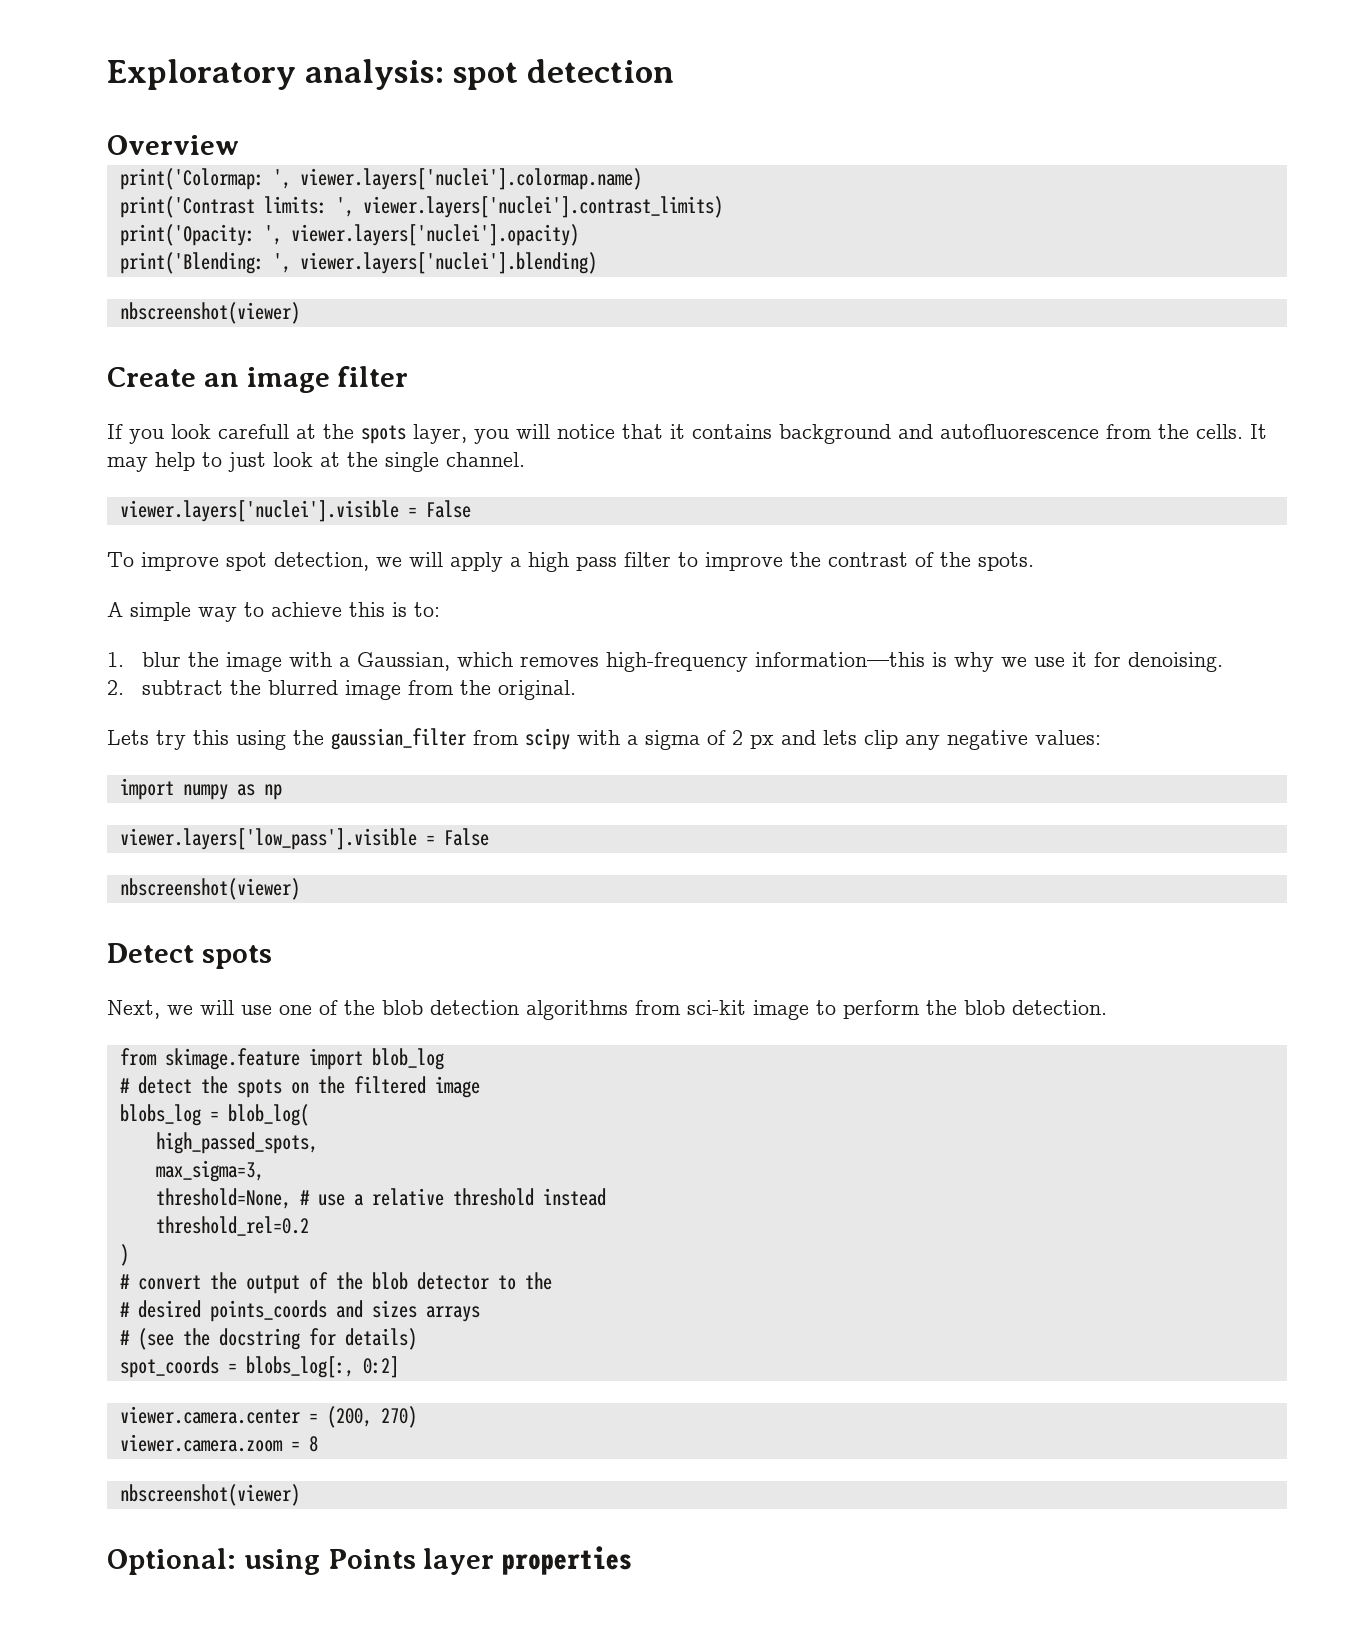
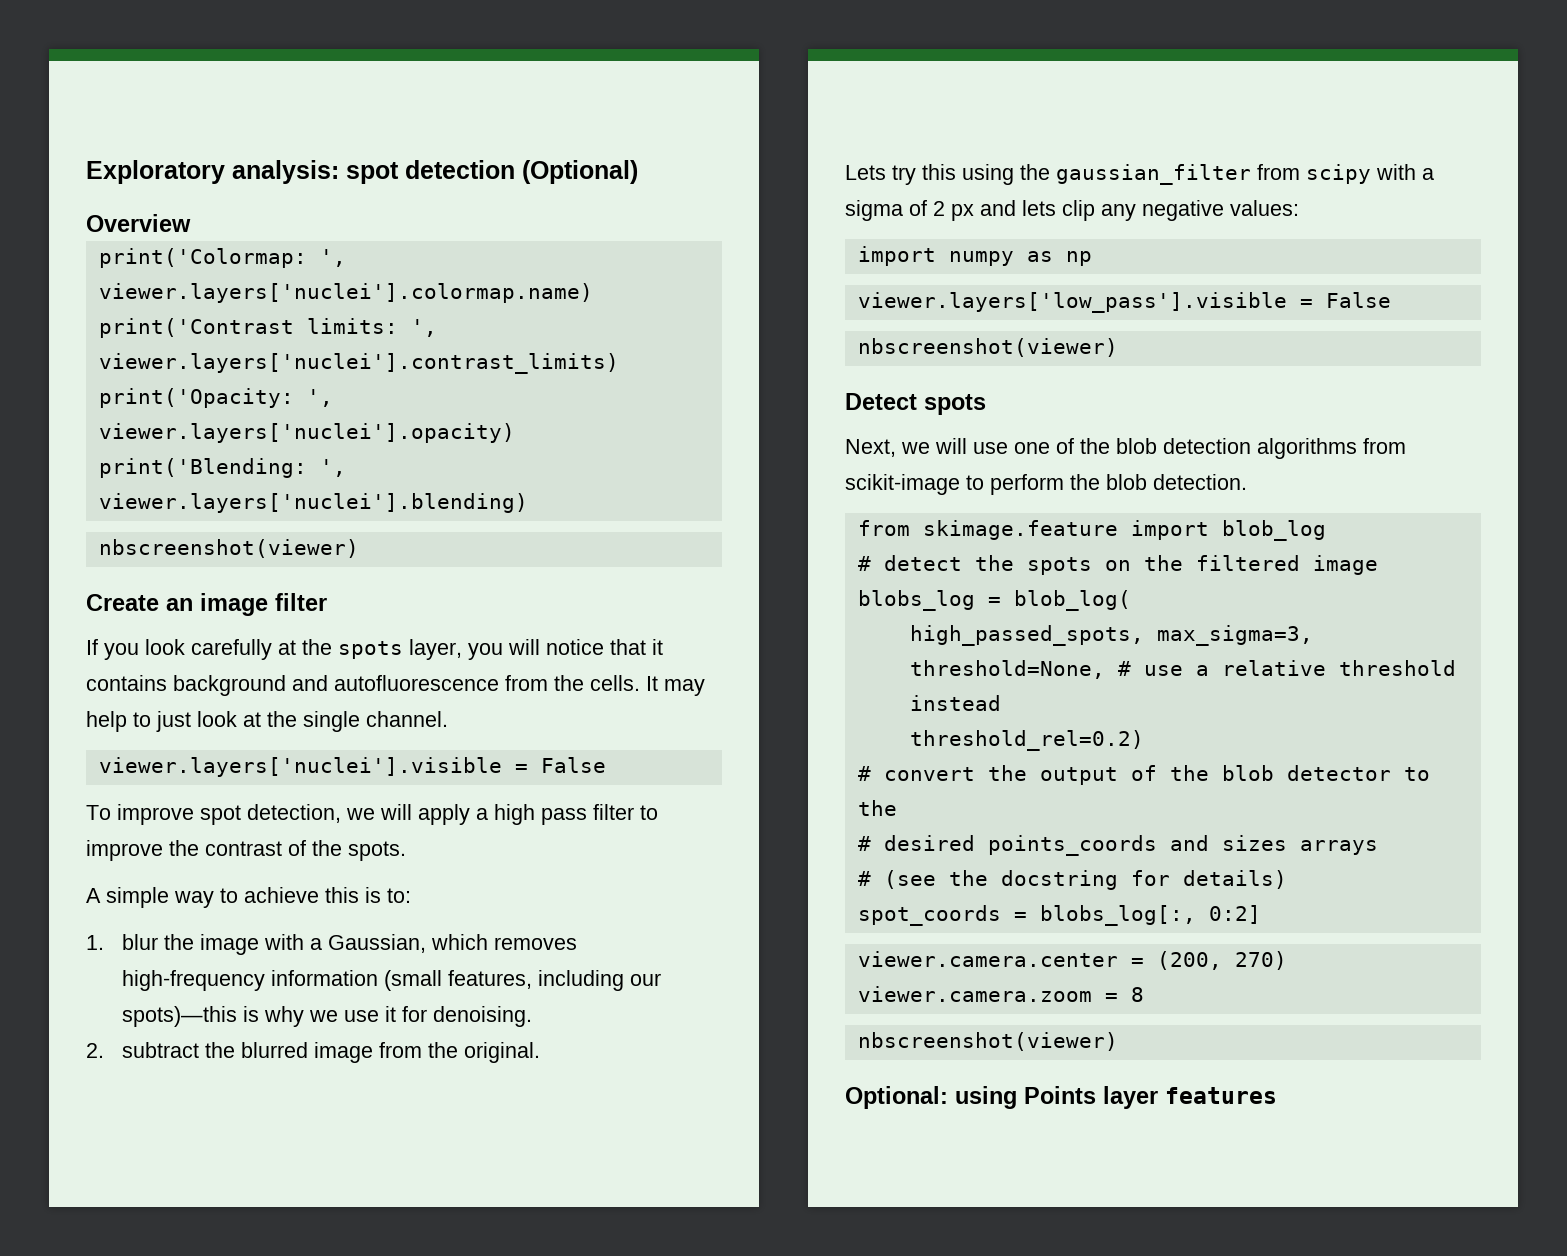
(675, 71) none -> [522,160,638,184] (Optional)
[218,424,289,439] carefull -> [191,639,272,660] carefully
[754,652,925,667] information—this -> [270,970,661,991] [121,1006,237,1027] information (small features, including our spots)—this
[687,1000,809,1020] sci-kit image -> [845,474,960,495] scikit-image
(318, 1143) // -> (1144, 635) none
[155,1216,309,1236] [119,1244,129,1266] threshold_rel=0.2 // ) -> [909,730,1144,751] threshold_rel=0.2)
[502,1546,633,1575] properties -> [1165,1087,1277,1104] features

